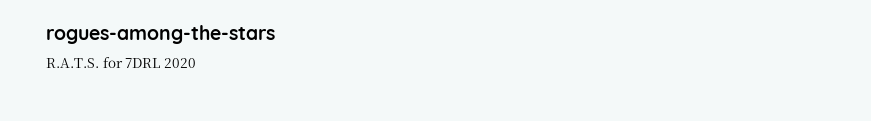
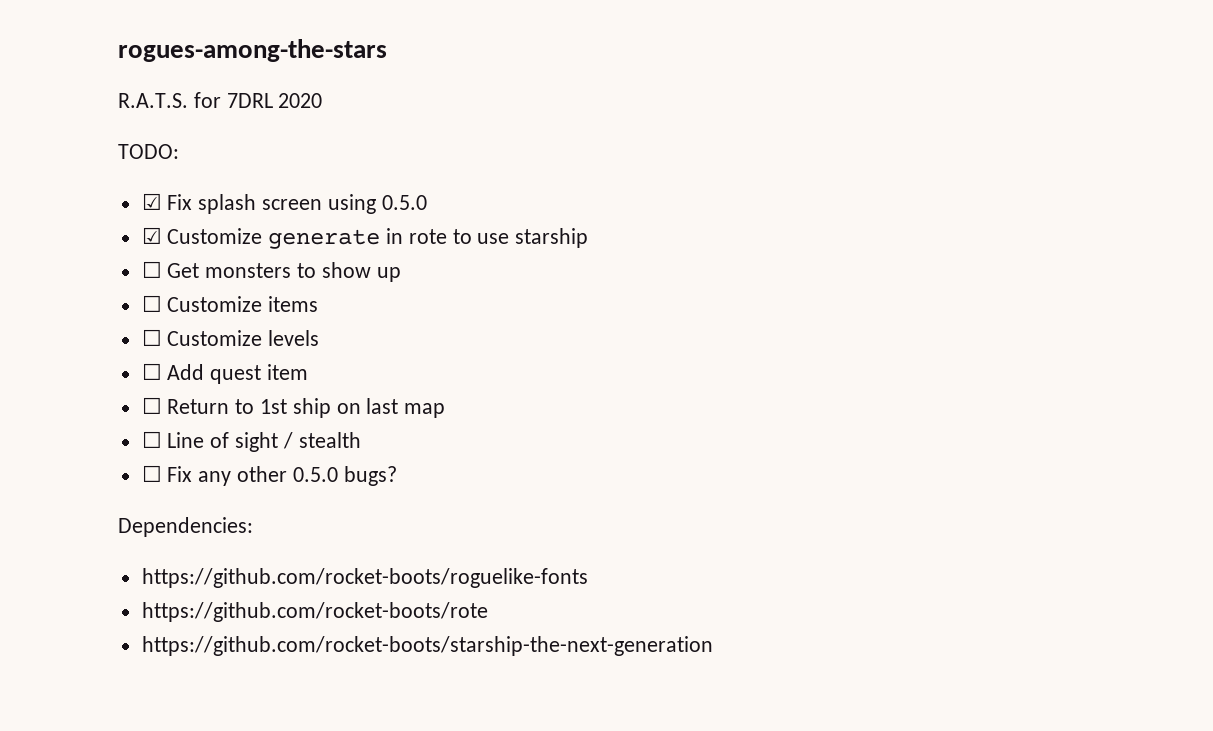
(196, 63) none -> [118,144,179,159] [141,193,427,214] [141,227,589,249] [141,261,401,282] [141,295,319,312] [141,329,320,346] [141,363,309,384] [141,397,446,418] [141,431,361,452] [141,465,397,486] [118,517,253,537] [141,568,588,588] [141,602,488,622] [141,636,713,656] // TODO: // ☑ Fix splash screen using 0.5.0 // ☑ Customize generate in rote to use starship // ☐ Get monsters to show up // ☐ Customize items // ☐ Customize levels // ☐ Add quest item // ☐ Return to 1st ship on last map // ☐ Line of sight / stealth // ☐ Fix any other 0.5.0 bugs? // Dependencies: // https://github.com/rocket-boots/roguelike-fonts // https://github.com/rocket-boots/rote // https://github.com/rocket-boots/starship-the-next-generation

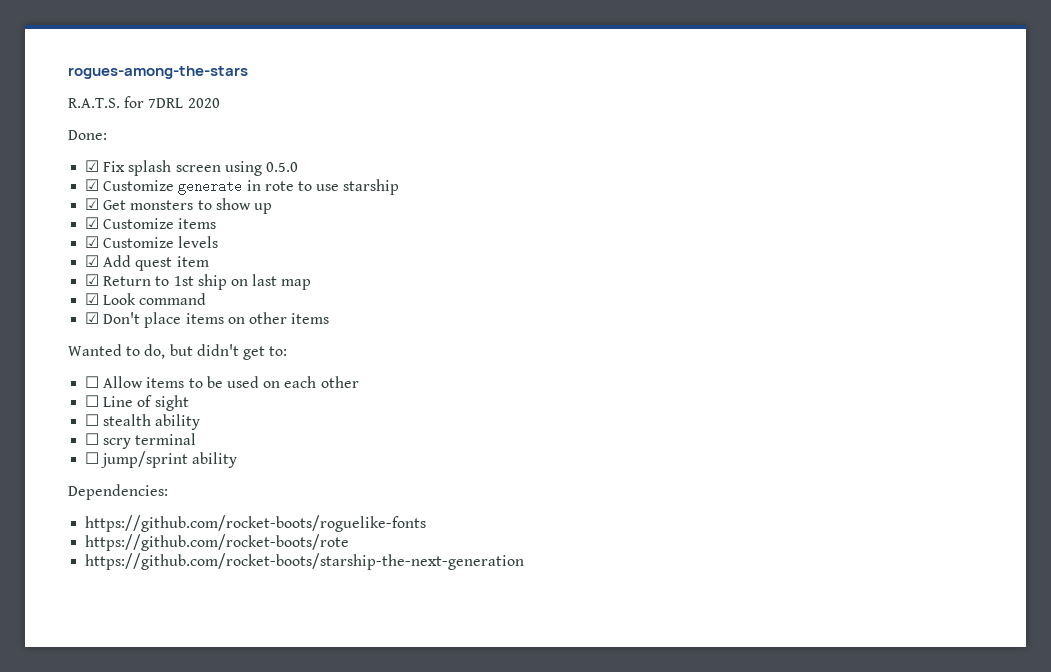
[118,144,179,159] TODO: -> [68,130,107,140] Done:
[141,261,162,278] ☐ -> [85,198,100,210] ☑
[141,295,162,312] ☐ -> [85,217,100,229] ☑
[141,329,162,346] ☐ -> [85,236,100,248] ☑
[141,363,162,380] ☐ -> [85,255,100,267] ☑
[141,397,162,414] ☐ -> [85,274,100,286] ☑
(446, 410) none -> [85,293,207,305] [85,312,330,328] [68,344,288,360] [85,376,359,388] // ☑ Look command // ☑ Don't place items on other items // Wanted to do, but didn't get to: // ☐ Allow items to be used on each other
[282,432,361,449] [141,465,397,486] / stealth // ☐ Fix any other 0.5.0 bugs? -> [85,414,201,430] [85,433,197,449] [85,451,238,468] // ☐ stealth ability // ☐ scry terminal // ☐ jump/sprint ability

